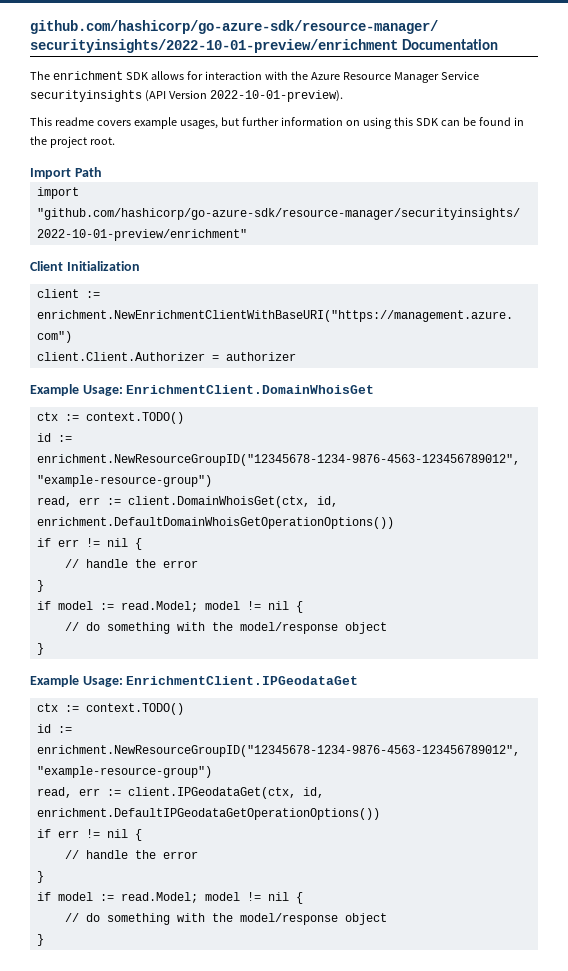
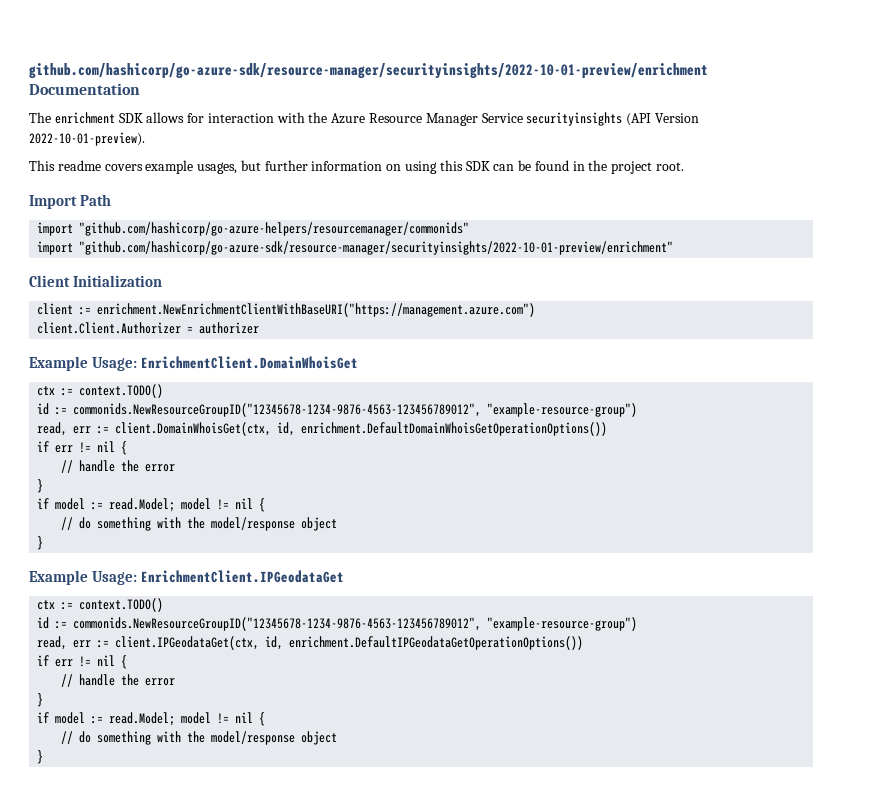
(102, 172) none -> [37,222,470,236] // import "github.com/hashicorp/go-azure-helpers/resourcemanager/commonids"
[36,454,520,466] enrichment.NewResourceGroupID("12345678-1234-9876-4563-123456789012", -> [73,403,482,417] commonids.NewResourceGroupID("12345678-1234-9876-4563-123456789012",
[36,745,520,757] enrichment.NewResourceGroupID("12345678-1234-9876-4563-123456789012", -> [73,617,482,631] commonids.NewResourceGroupID("12345678-1234-9876-4563-123456789012",

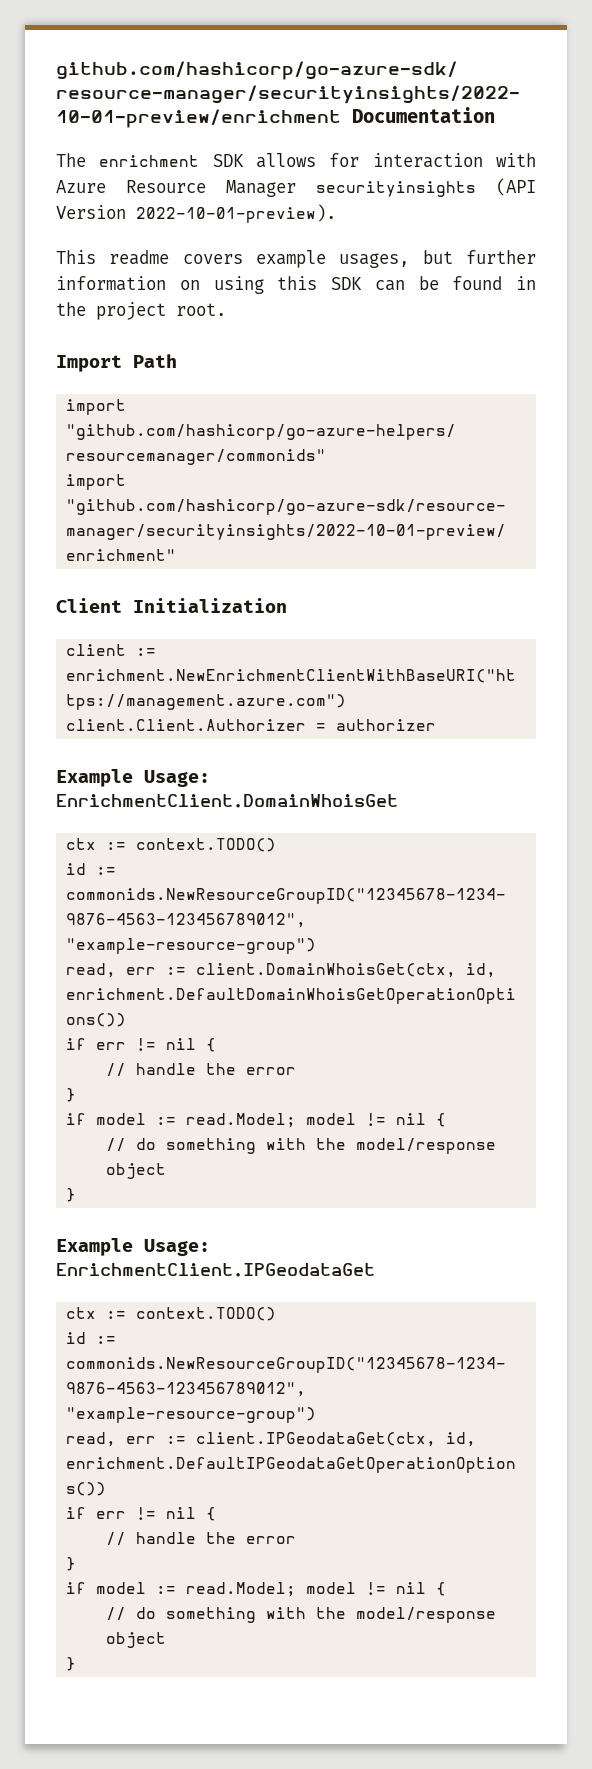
[308,112,328,123] the -> (536, 160) none
[481,113,523,123] Service -> (296, 188) none

